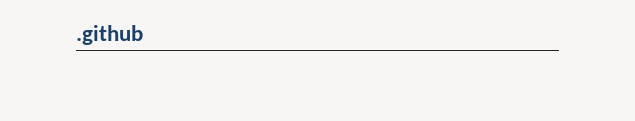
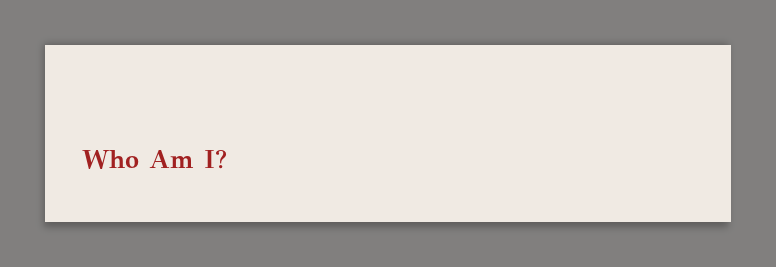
[76,25,143,45] .github -> [82,149,227,169] Who Am I?

